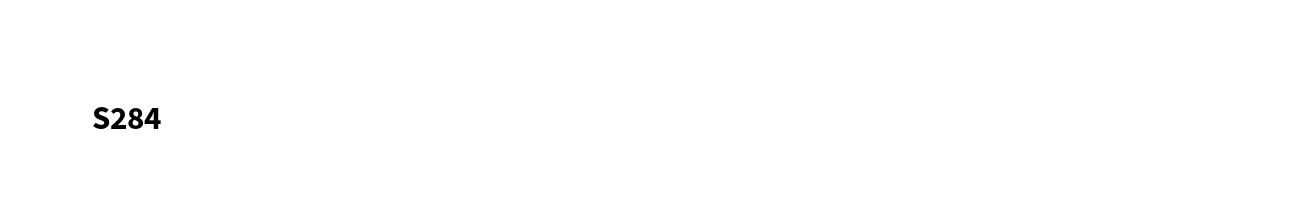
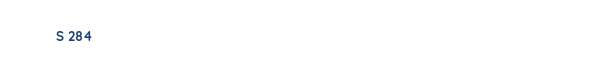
[92,107,161,129] S284 -> [56,31,93,41] S 284

